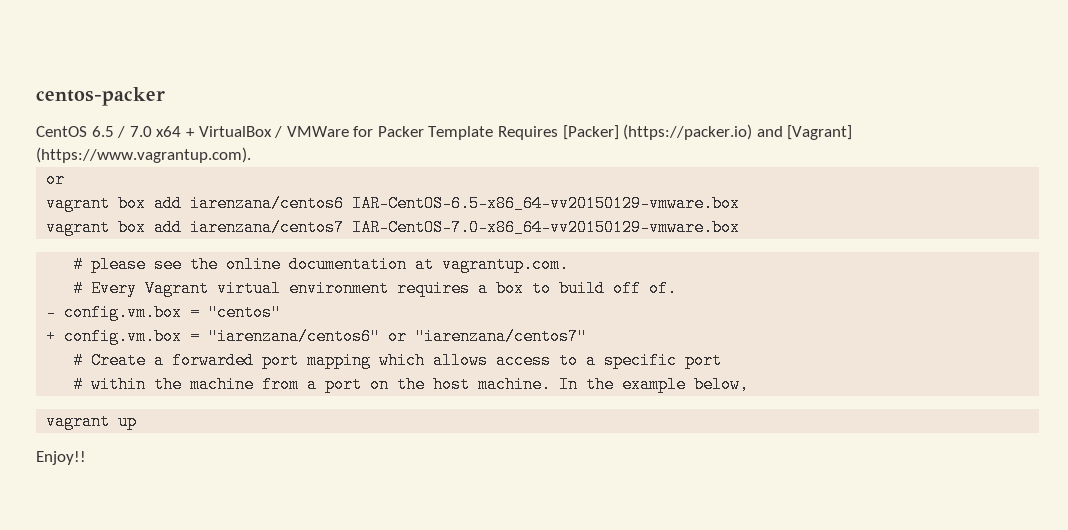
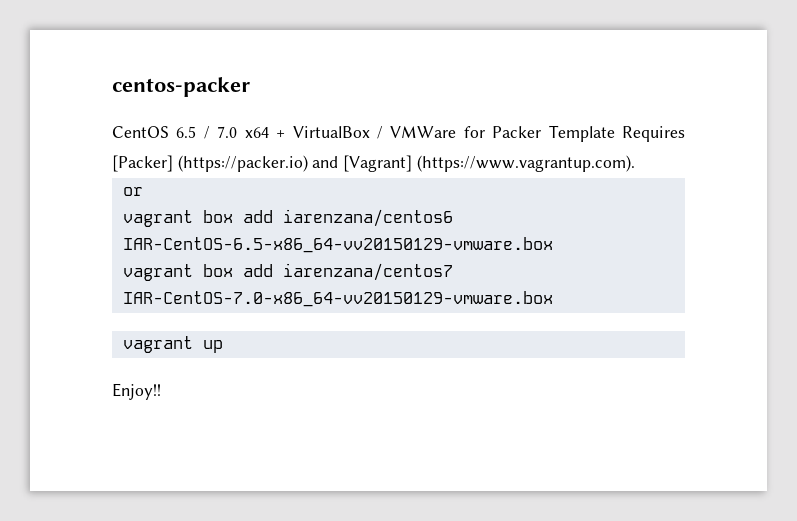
[73,256,570,273] [73,280,678,297] [46,304,282,321] [46,328,588,345] [73,352,723,369] [73,376,750,393] // # please see the online documentation at vagrantup.com. // # Every Vagrant virtual environment requires a box to build off of. // - config.vm.box = "centos" // + config.vm.box = "iarenzana/centos6" or "iarenzana/centos7" // # Create a forwarded port mapping which allows access to a specific port // # within the machine from a port on the host machine. In the example below, -> (553, 299) none

